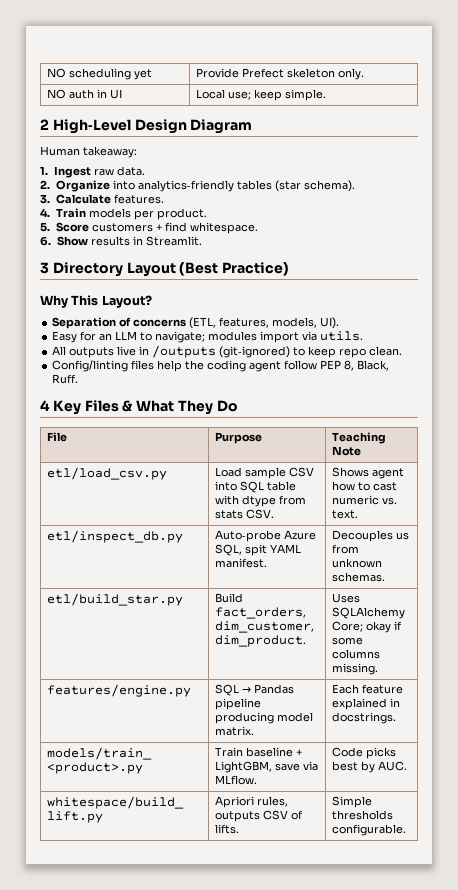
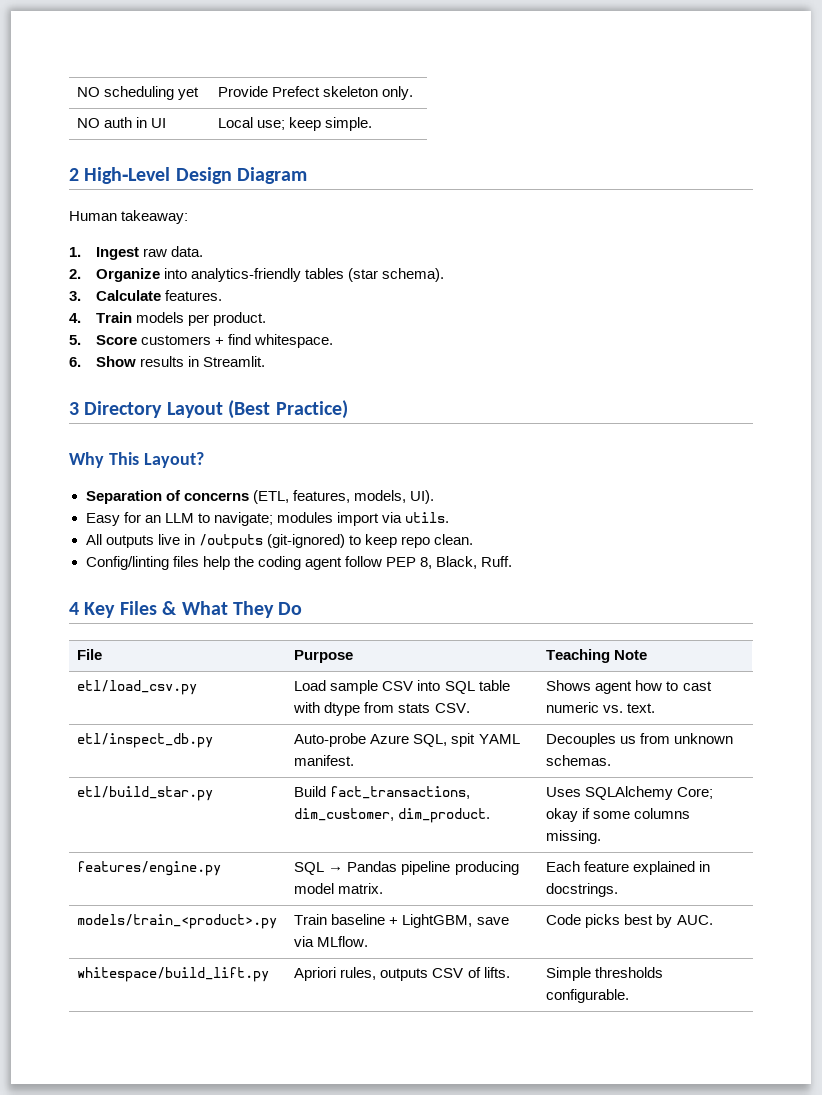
[214,607,306,619] fact_orders, -> [330,786,471,799] fact_transactions,

